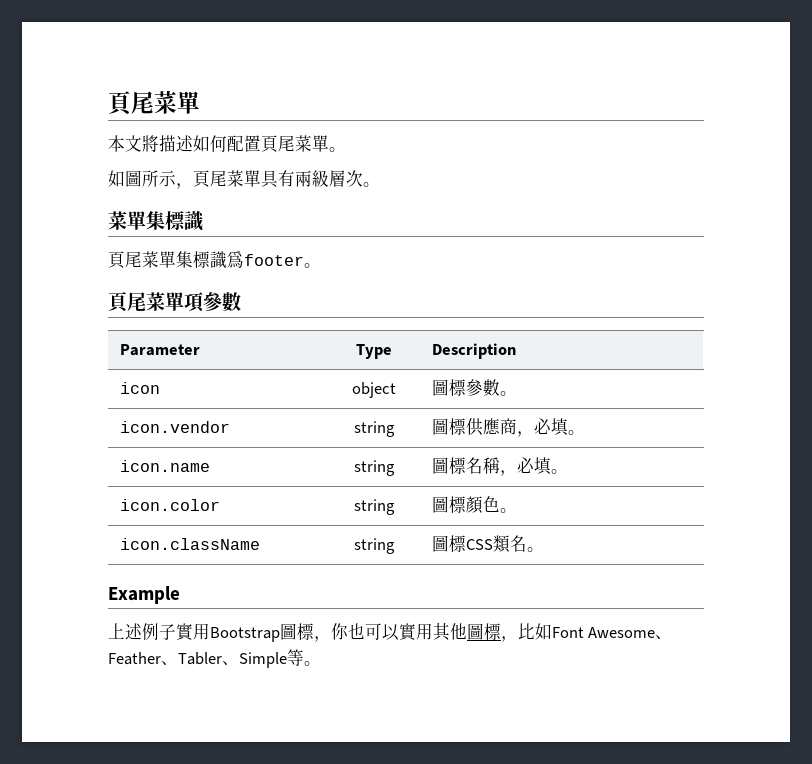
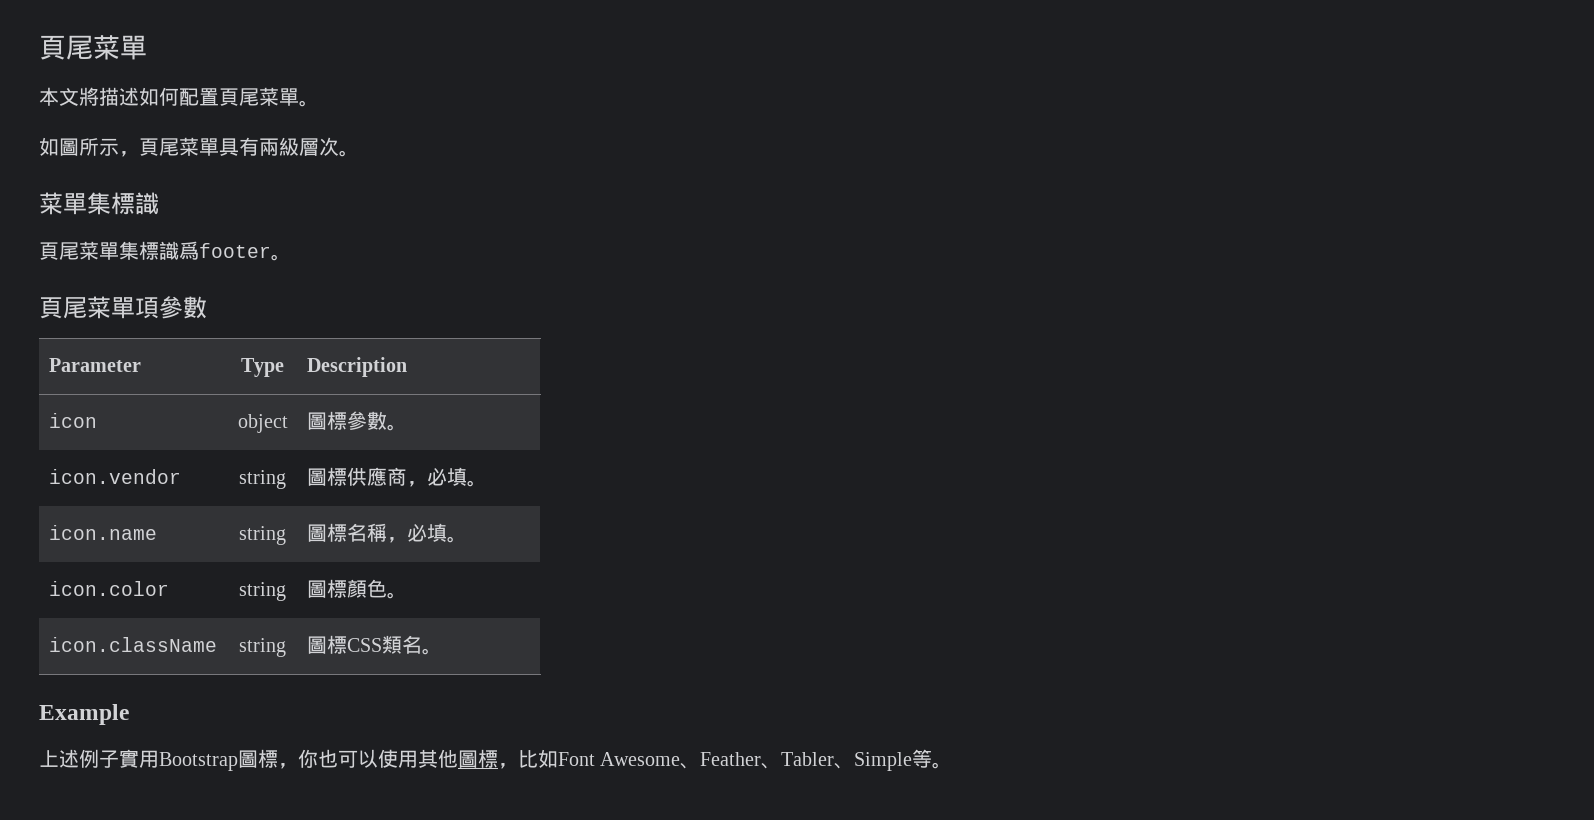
[399,623,417,641] 實 -> [378,749,398,768] 使

